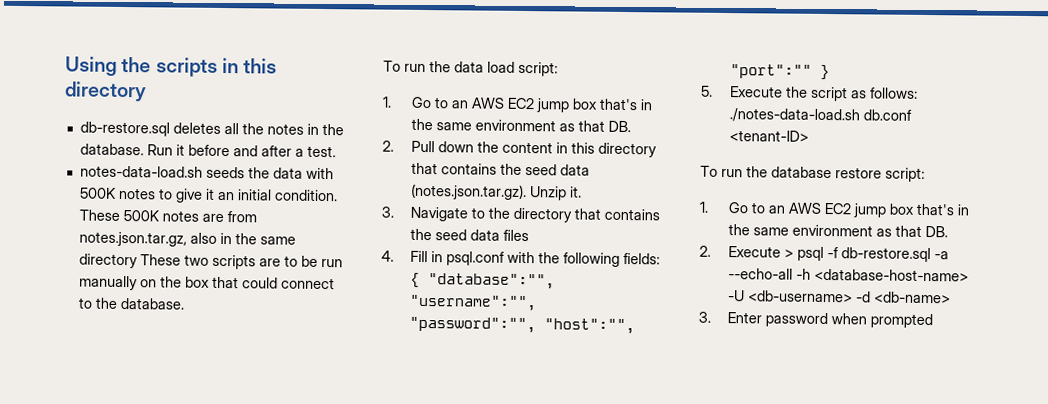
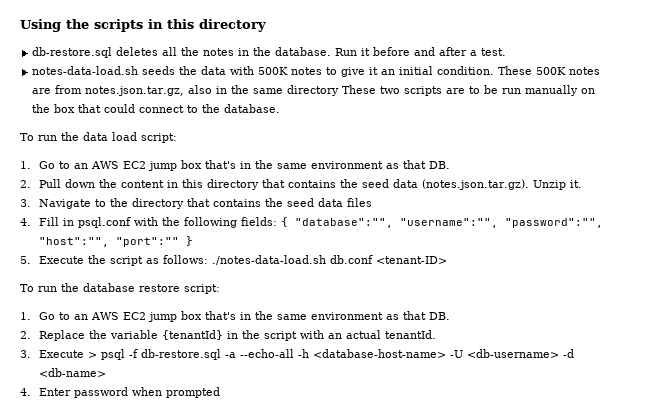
(711, 251) none -> [38,330,436,341] [20,350,31,358] Replace the variable {tenantId} in the script with an actual tenantId. // 3.
[698,311,711,323] 3. -> [20,388,31,396] 4.

